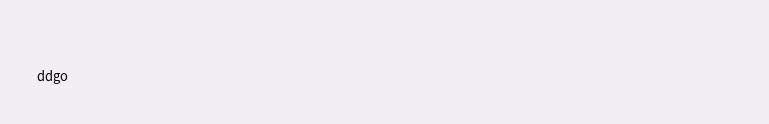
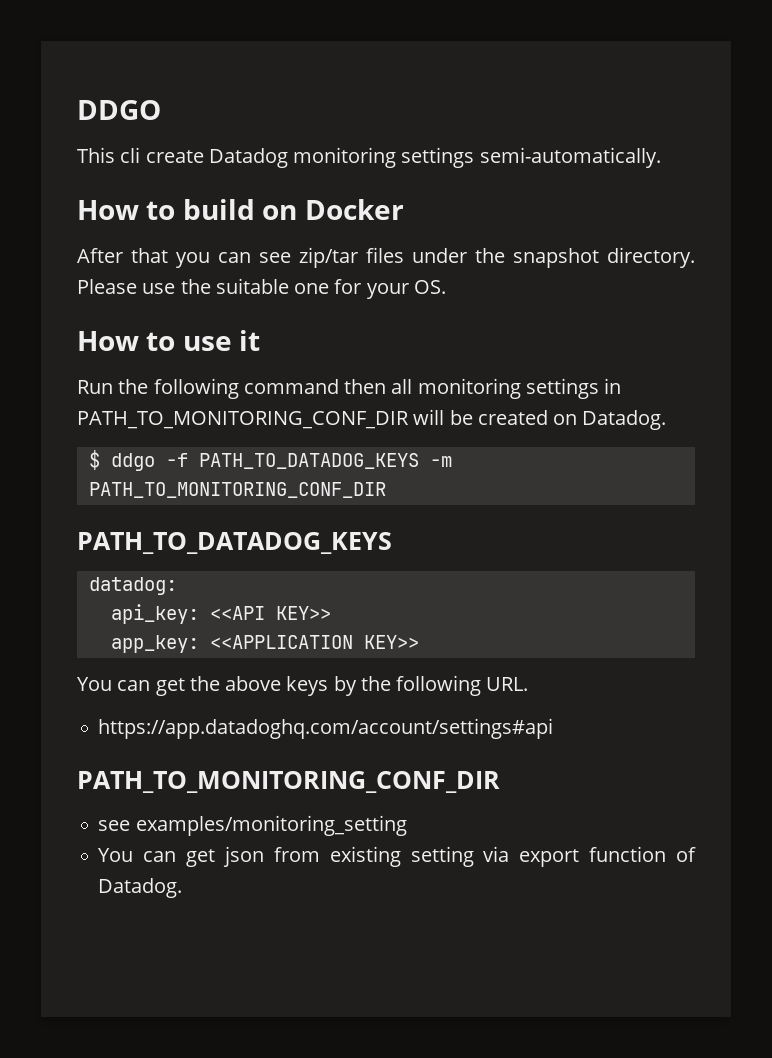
[37,70,68,84] ddgo -> [77,100,161,120] [77,147,661,168] [77,199,404,220] [77,247,696,268] [77,278,446,299] [77,330,261,351] [77,378,622,399] [77,409,667,430] [88,450,452,471] [88,482,386,498] [77,532,392,554] [88,577,177,595] [110,604,331,624] [110,635,419,653] [77,675,529,696] [98,718,554,739] [77,771,500,793] [98,815,407,836] [98,846,696,867] [98,878,183,898] DDGO // This cli create Datadog monitoring settings semi-automatically. // How to build on Docker // After that you can see zip/tar files under the snapshot directory. Please use the suitable one for your OS. // How to use it // Run the following command then all monitoring settings in PATH_TO_MONITORING_CONF_DIR will be created on Datadog. // $ ddgo -f PATH_TO_DATADOG_KEYS -m PATH_TO_MONITORING_CONF_DIR // PATH_TO_DATADOG_KEYS // datadog: // api_key: <<API KEY>> // app_key: <<APPLICATION KEY>> // You can get the above keys by the following URL. // https://app.datadoghq.com/account/settings#api // PATH_TO_MONITORING_CONF_DIR // see examples/monitoring_setting // You can get json from existing setting via export function of Datadog.

